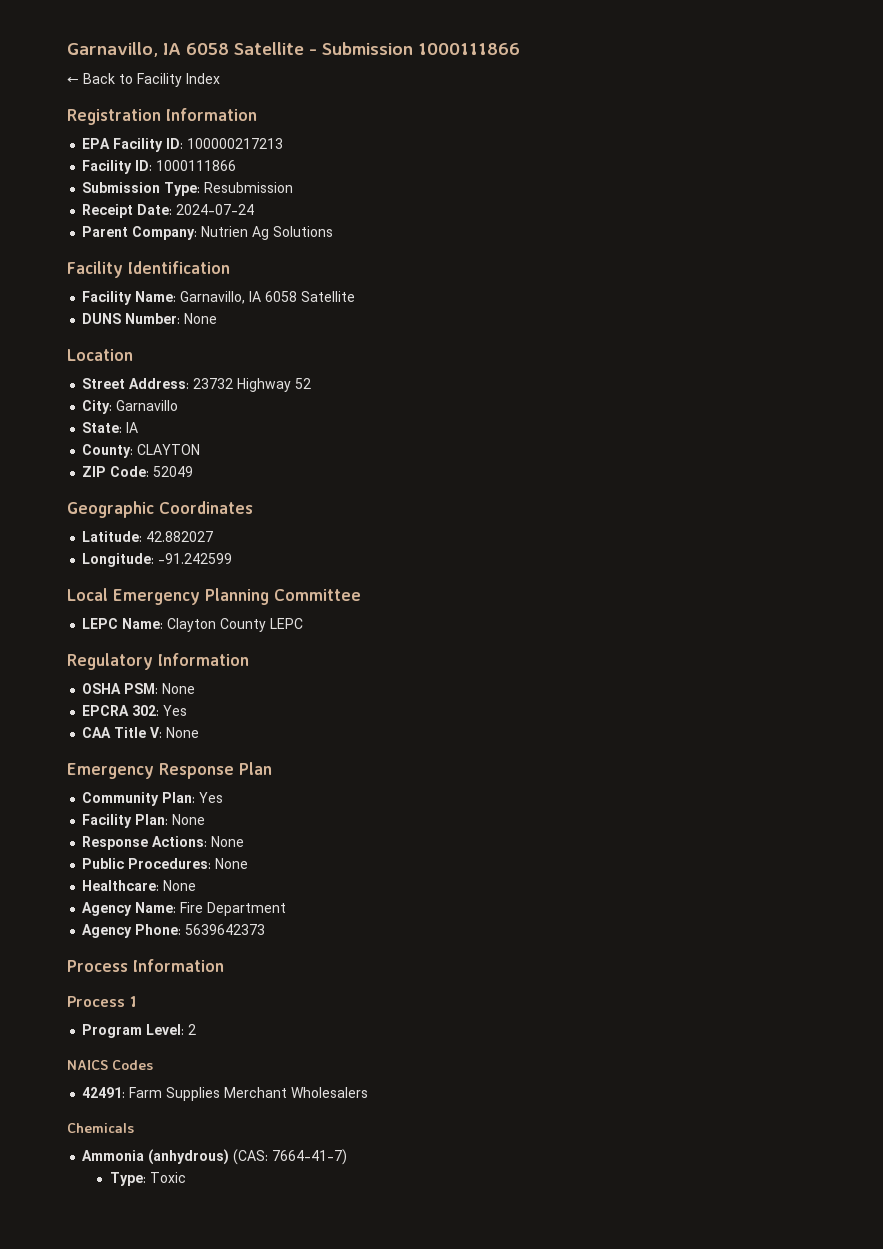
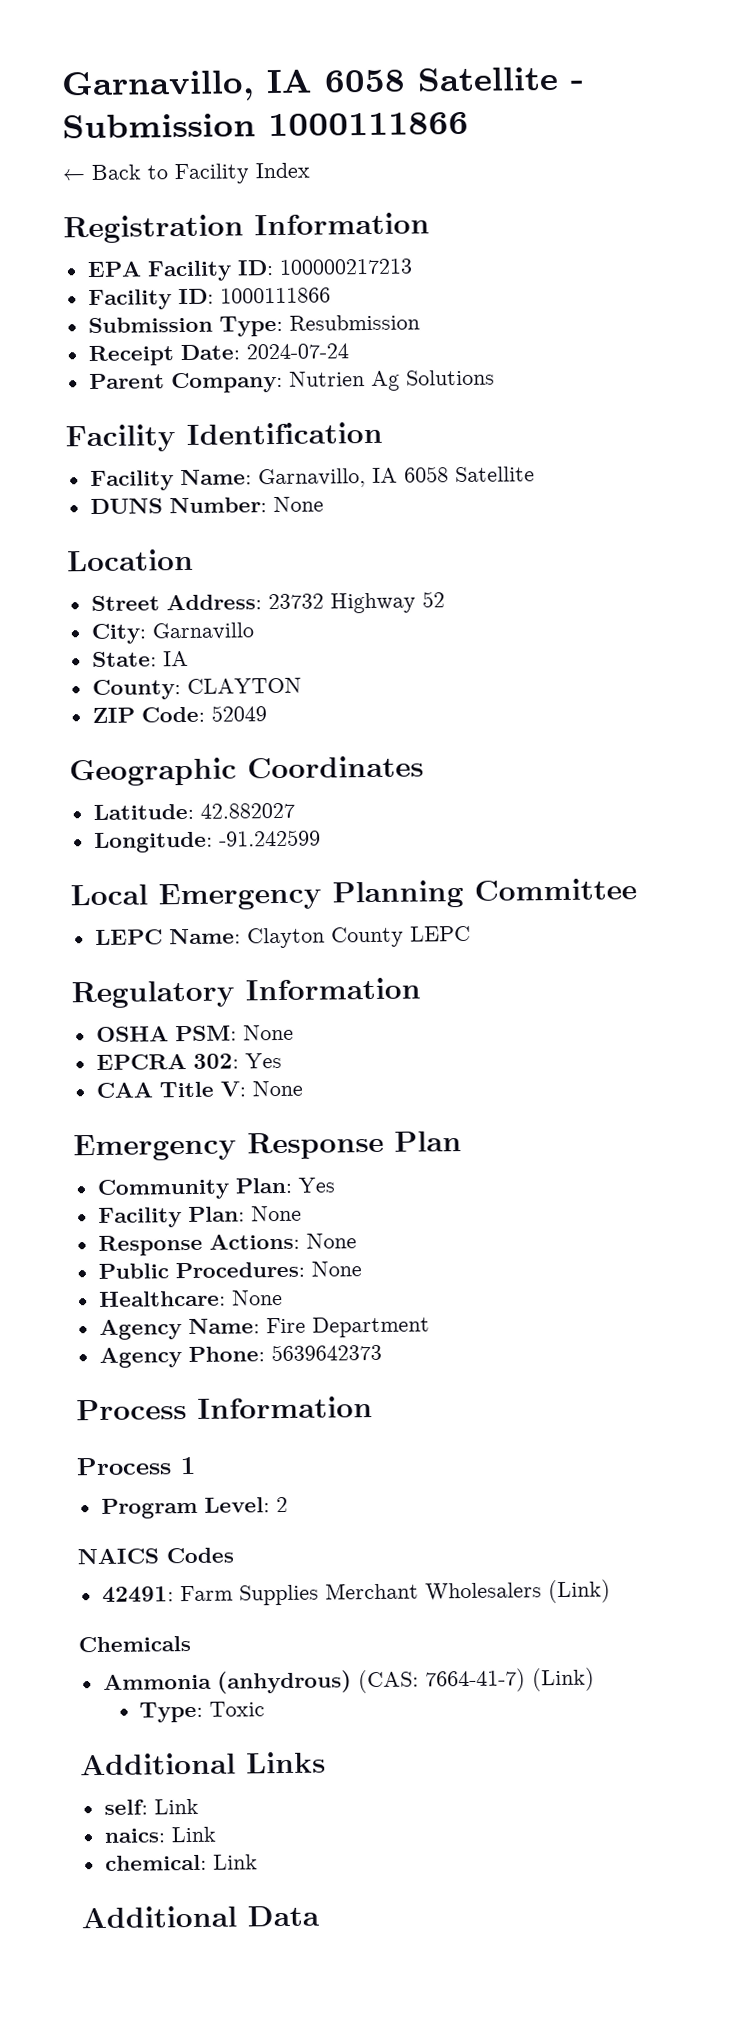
(369, 1092) none -> [547,1579,611,1604] (Link)
(348, 1157) none -> [531,1667,595,1692] (Link)
(187, 1177) none -> [80,1751,326,1776] [103,1798,199,1815] [103,1826,216,1843] [104,1854,258,1871] [81,1905,320,1929] // Additional Links // self: Link // naics: Link // chemical: Link // Additional Data

